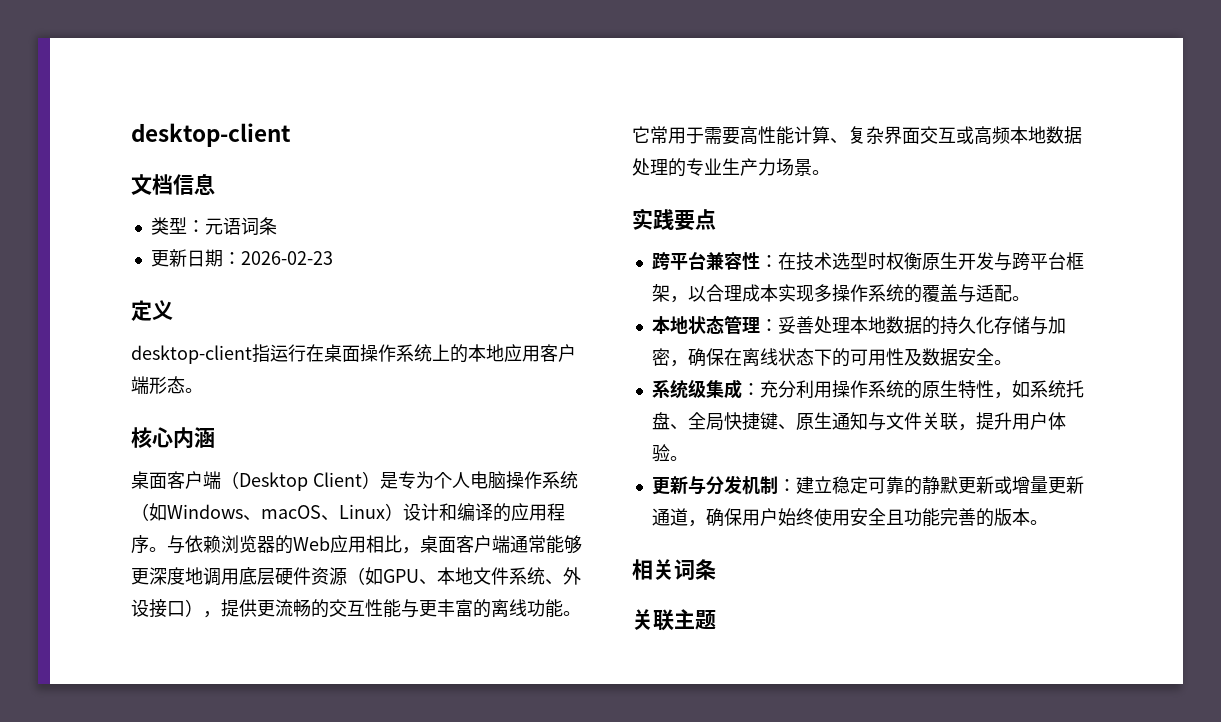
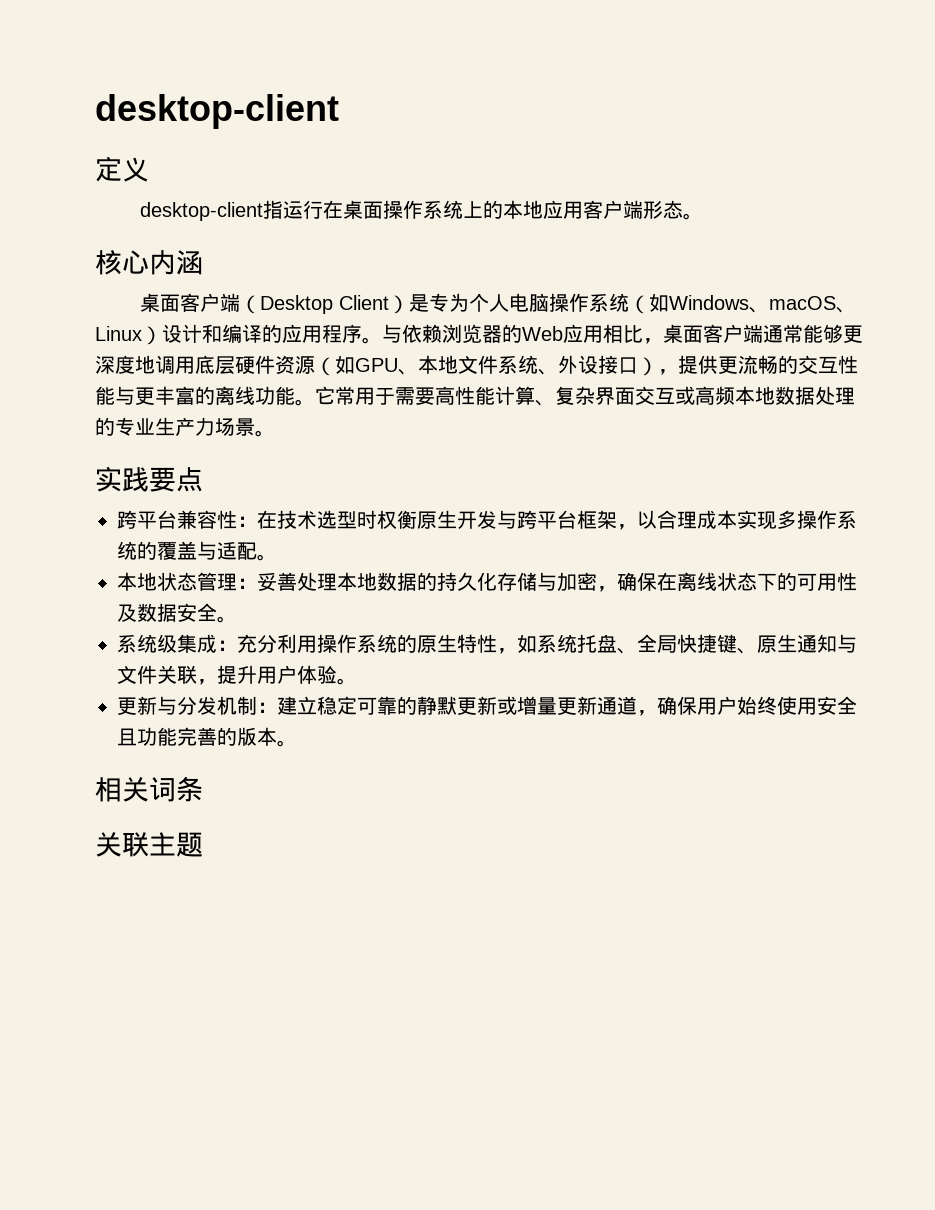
[131,123,291,147] [131,173,215,195] [150,217,277,235] [150,249,333,267] desktop-client // 文档信息 // 类型：元语词条 // 更新日期：2026-02-23 -> [95,94,339,129] desktop-client

